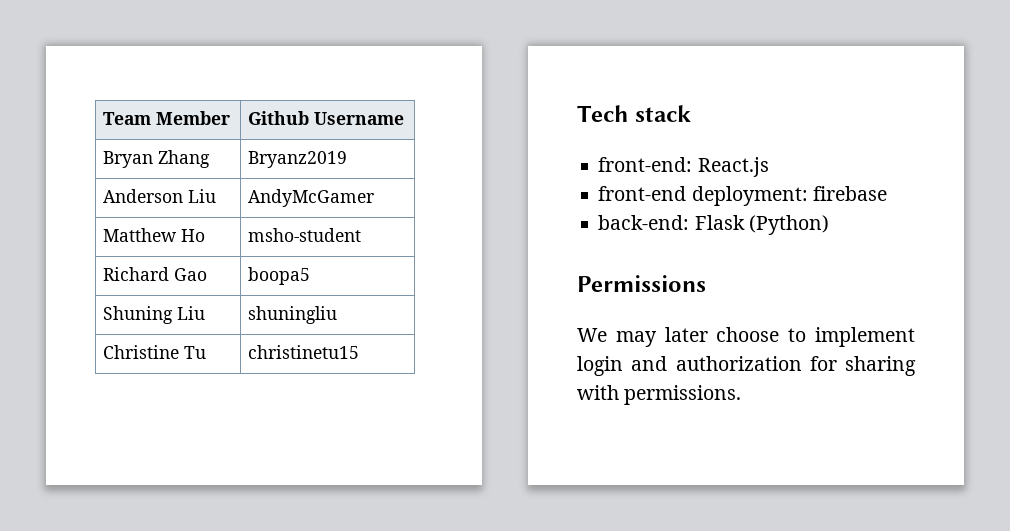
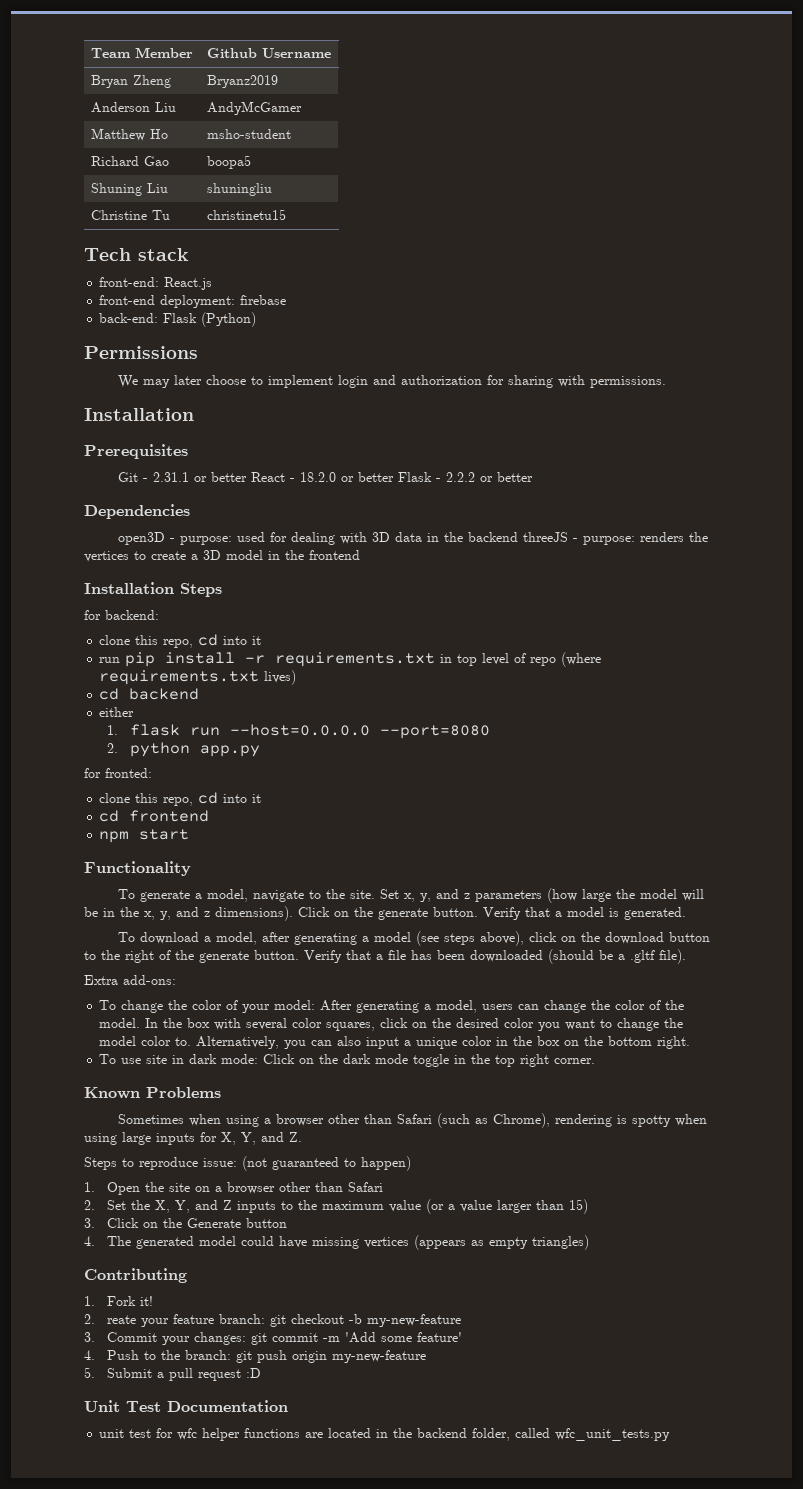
[158,150,211,168] Zhang -> [132,75,171,88] Zheng
(742, 395) none -> [84,408,194,421] [84,444,188,459] [117,472,533,482] [84,504,190,519] [117,532,708,545] [84,550,360,562] [84,582,222,597] [84,610,159,620] [99,634,262,648] [99,652,602,667] [99,670,297,685] [99,688,200,700] [99,707,135,717] [106,724,490,739] [106,742,260,757] [84,768,152,778] [99,792,262,806] [99,810,210,822] [99,829,190,843] [84,861,191,876] [117,888,704,903] [84,906,686,921] [117,931,710,946] [84,949,686,964] [84,975,176,985] [99,1000,685,1013] [99,1018,684,1031] [99,1036,691,1049] [99,1054,596,1067] [84,1087,221,1099] [117,1113,707,1128] [84,1132,302,1145] [84,1156,411,1171] [84,1182,383,1195] [84,1199,588,1214] [84,1218,287,1228] [84,1235,589,1250] [84,1268,187,1283] [84,1296,153,1306] [84,1314,461,1327] [84,1332,462,1345] [84,1350,426,1363] [84,1367,261,1381] [84,1400,288,1412] [99,1428,671,1441] // Installation // Prerequisites // Git - 2.31.1 or better React - 18.2.0 or better Flask - 2.2.2 or better // Dependencies // open3D - purpose: used for dealing with 3D data in the backend threeJS - purpose: renders the vertices to create a 3D model in the frontend // Installation Steps // for backend: // clone this repo, cd into it // run pip install -r requirements.txt in top level of repo (where requirements.txt lives) // cd backend // either // 1. flask run --host=0.0.0.0 --port=8080 // 2. python app.py // for fronted: // clone this repo, cd into it // cd frontend // npm start // Functionality // To generate a model, navigate to the site. Set x, y, and z parameters (how large the model will be in the x, y, and z dimensions). Click on the generate button. Verify that a model is generated. // To download a model, after generating a model (see steps above), click on the download button to the right of the generate button. Verify that a file has been downloaded (should be a .gltf file). // Extra add-ons: // To change the color of your model: After generating a model, users can change the color of the model. In the box with several color squares, click on the desired color you want to change the model color to. Alternatively, you can also input a unique color in the box on the bottom right. // To use site in dark mode: Click on the dark mode toggle in the top right corner. // Known Problems // Sometimes when using a browser other than Safari (such as Chrome), rendering is spotty when using large inputs for X, Y, and Z. // Steps to reproduce issue: (not guaranteed to happen) // 1. Open the site on a browser other than Safari // 2. Set the X, Y, and Z inputs to the maximum value (or a value larger than 15) // 3. Click on the Generate button // 4. The generated model could have missing vertices (appears as empty triangles) // Contributing // 1. Fork it! // 2. reate your feature branch: git checkout -b my-new-feature // 3. Commit your changes: git commit -m 'Add some feature' // 4. Push to the branch: git push origin my-new-feature // 5. Submit a pull request :D // Unit Test Documentation // unit test for wfc helper functions are located in the backend folder, called wfc_unit_tests.py

